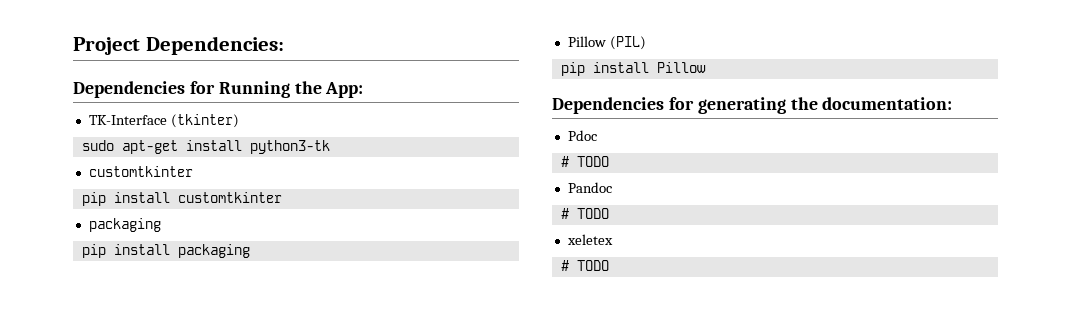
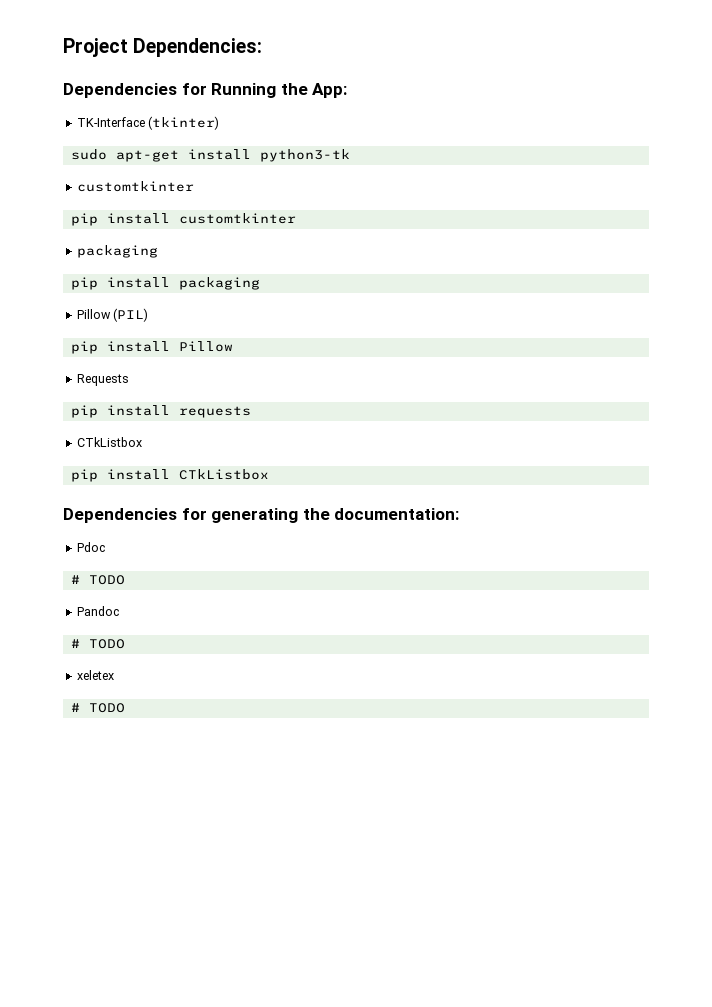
(706, 67) none -> [76,374,129,386] [70,405,251,418] [76,437,142,447] [70,469,269,482] // Requests // pip install requests // CTkListbox // pip install CTkListbox

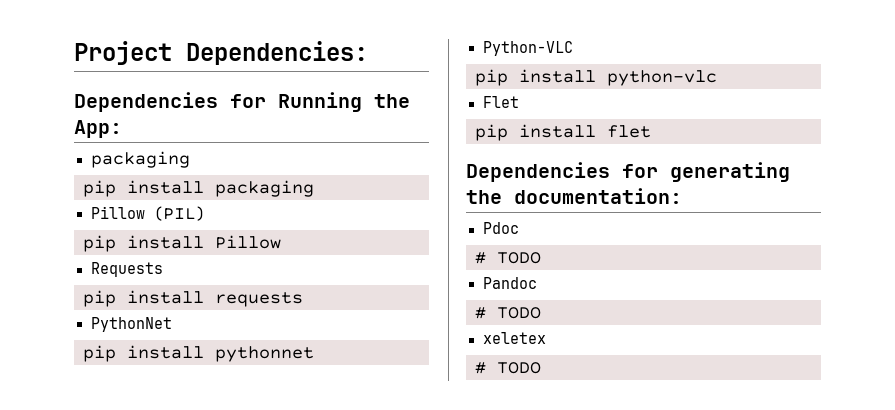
[76,116,220,130] [70,149,350,162] [76,181,194,192] [70,213,296,226] // TK-Interface (tkinter) // sudo apt-get install python3-tk // customtkinter // pip install customtkinter -> (122, 129) none
[76,437,142,447] [70,469,269,482] CTkListbox // pip install CTkListbox -> [90,317,172,332] [83,345,314,362] [482,41,573,56] [475,69,717,86] [482,96,519,108] [475,124,651,141] PythonNet // pip install pythonnet // Python-VLC // pip install python-vlc // Flet // pip install flet

